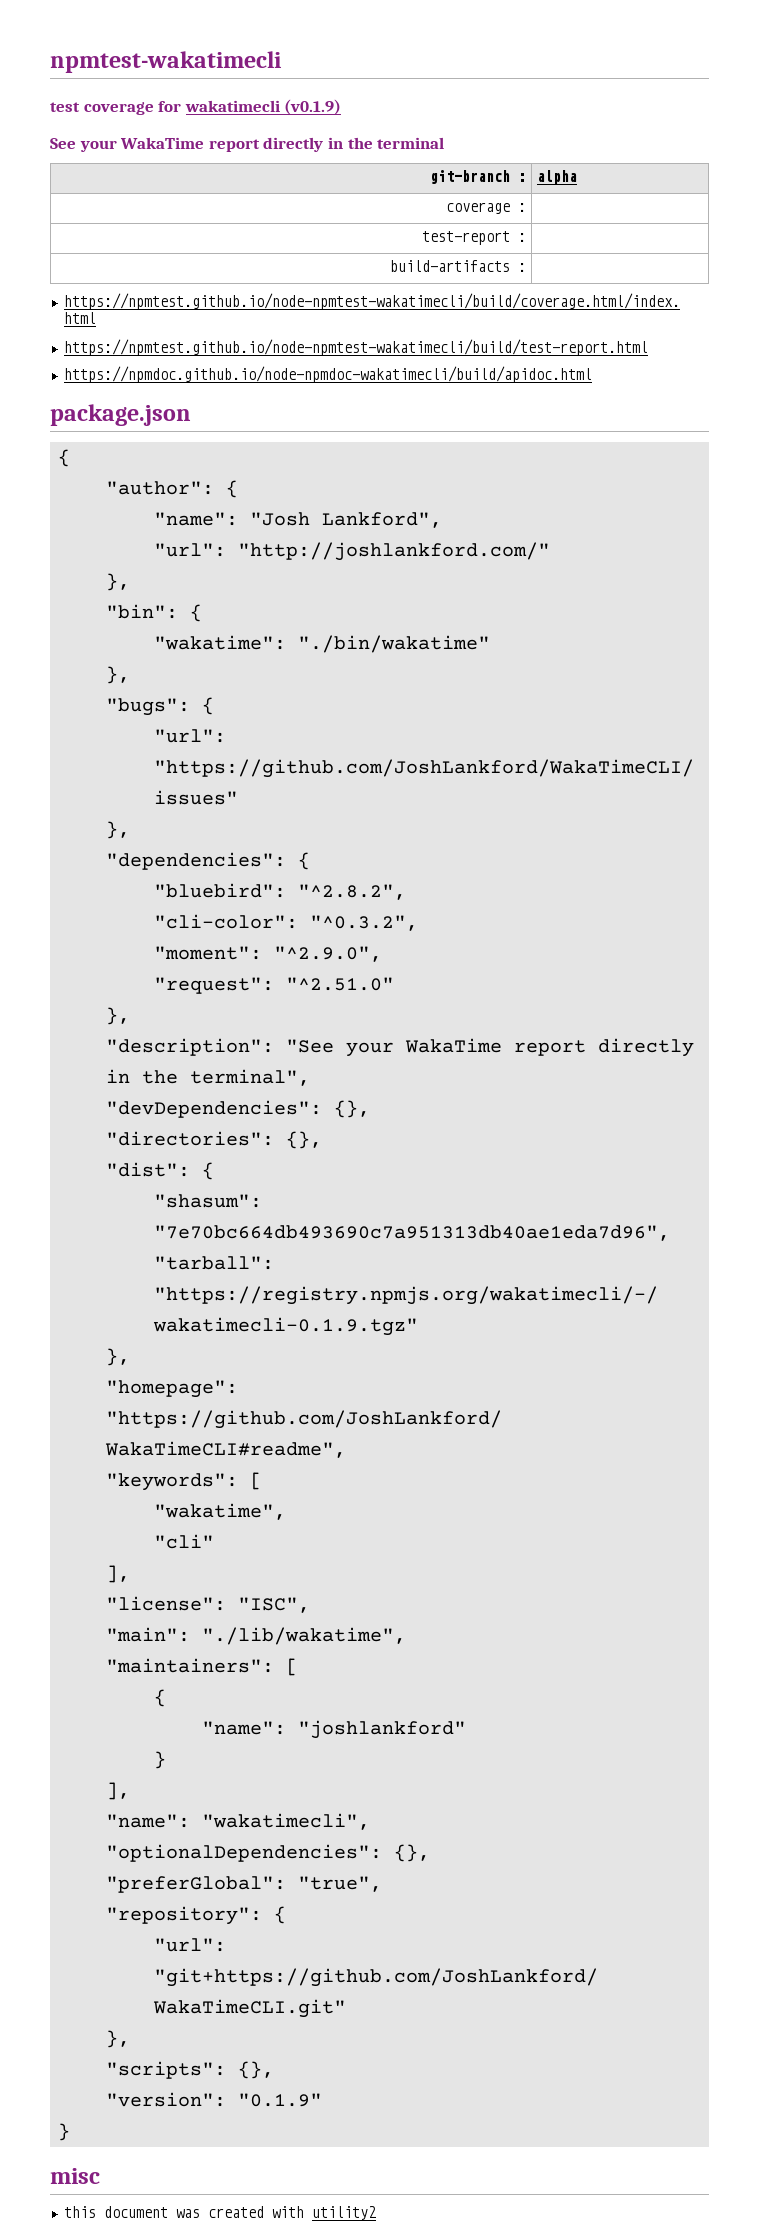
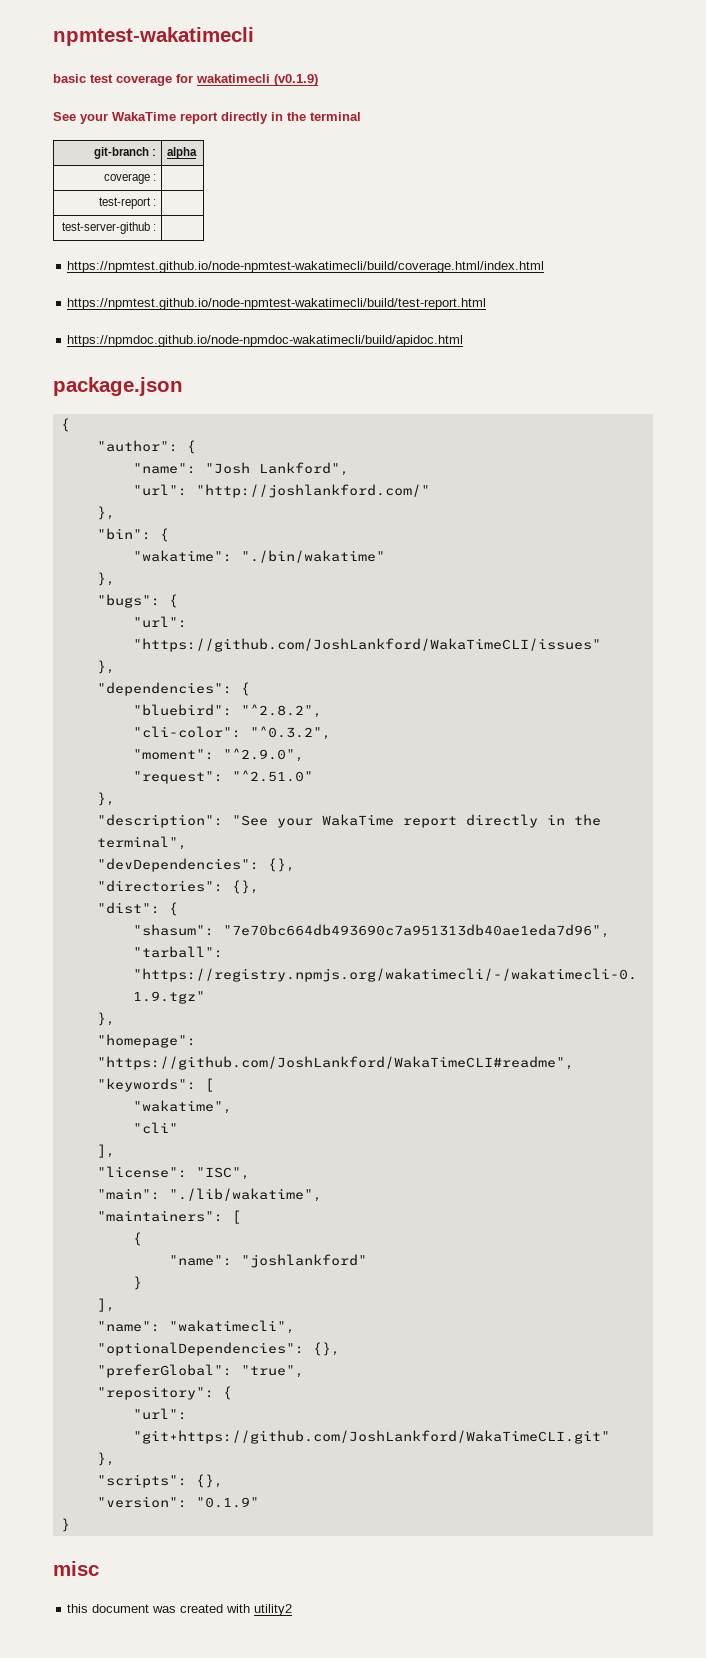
(282, 62) none -> [53,74,86,83] basic
[389,260,510,272] build-artifacts -> [61,222,150,234] test-server-github

